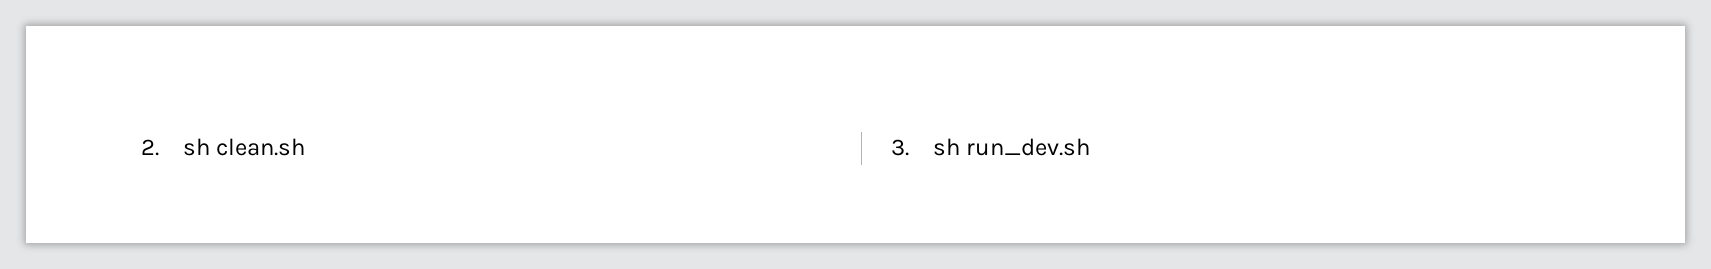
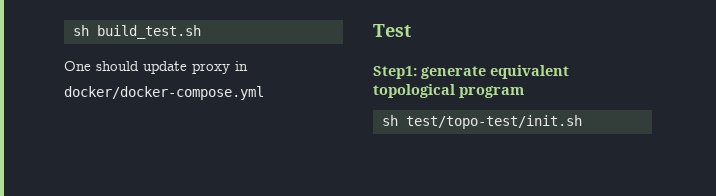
[141,138,306,156] [891,138,1091,156] 2. sh clean.sh // 3. sh run_dev.sh -> [73,25,201,39] [64,61,248,74] [64,86,264,100] [373,24,411,37] [373,65,569,79] [373,84,524,98] [382,115,582,129] sh build_test.sh // One should update proxy in docker/docker-compose.yml // Test // Step1: generate equivalent topological program // sh test/topo-test/init.sh

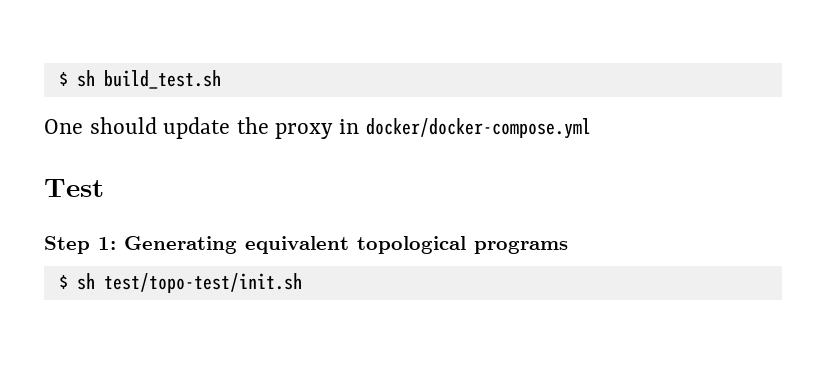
(73, 30) none -> [58,72,68,86] $
(187, 67) none -> [236,117,269,134] the
[373,65,569,79] [373,84,524,98] Step1: generate equivalent topological program // -> [44,236,568,254] [58,275,68,289] Step 1: Generating equivalent topological programs // $

